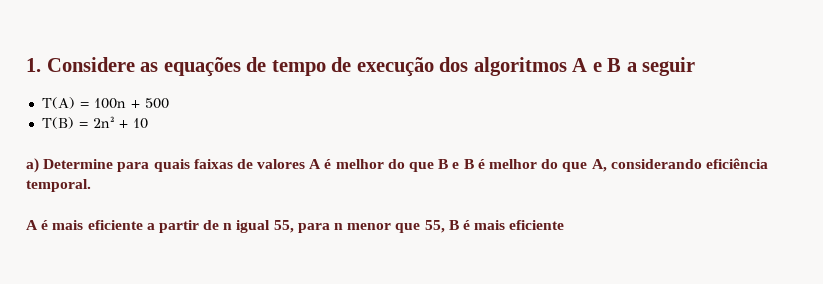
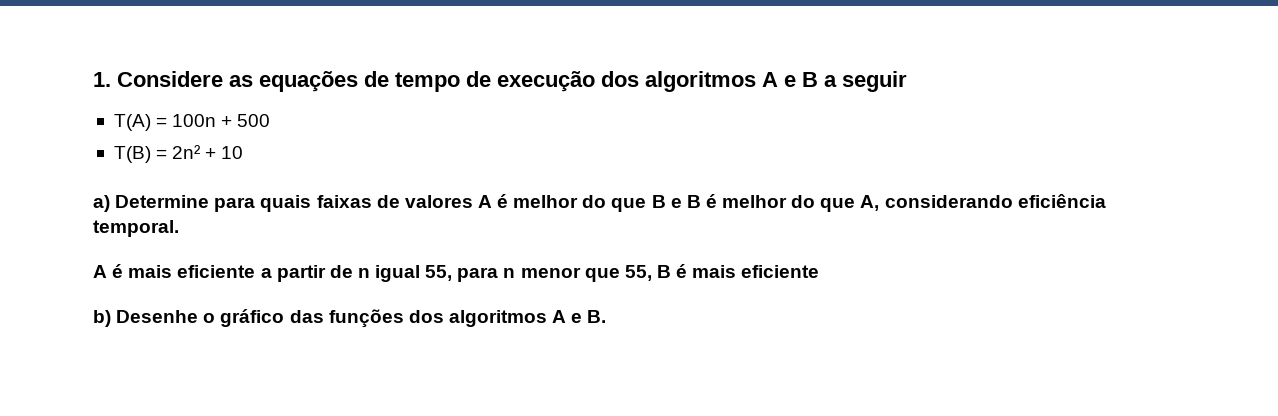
(565, 225) none -> [93,309,607,328] // b) Desenhe o gráfico das funções dos algoritmos A e B.

